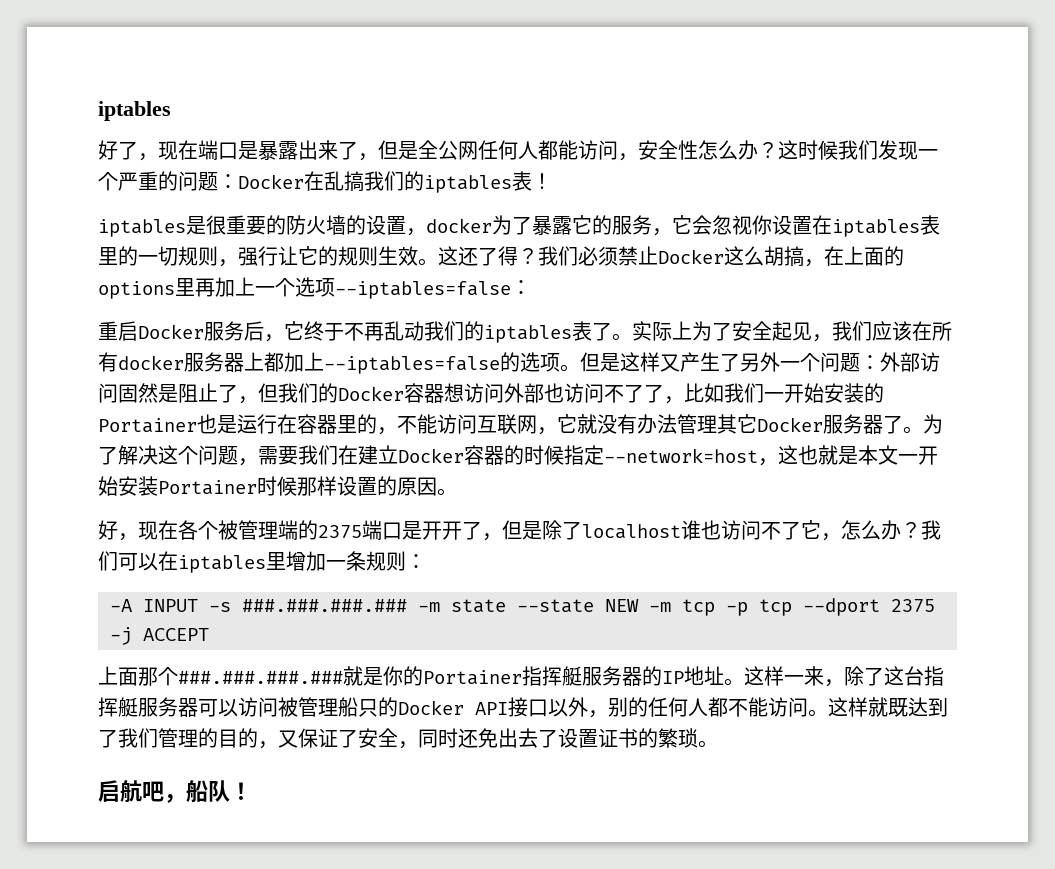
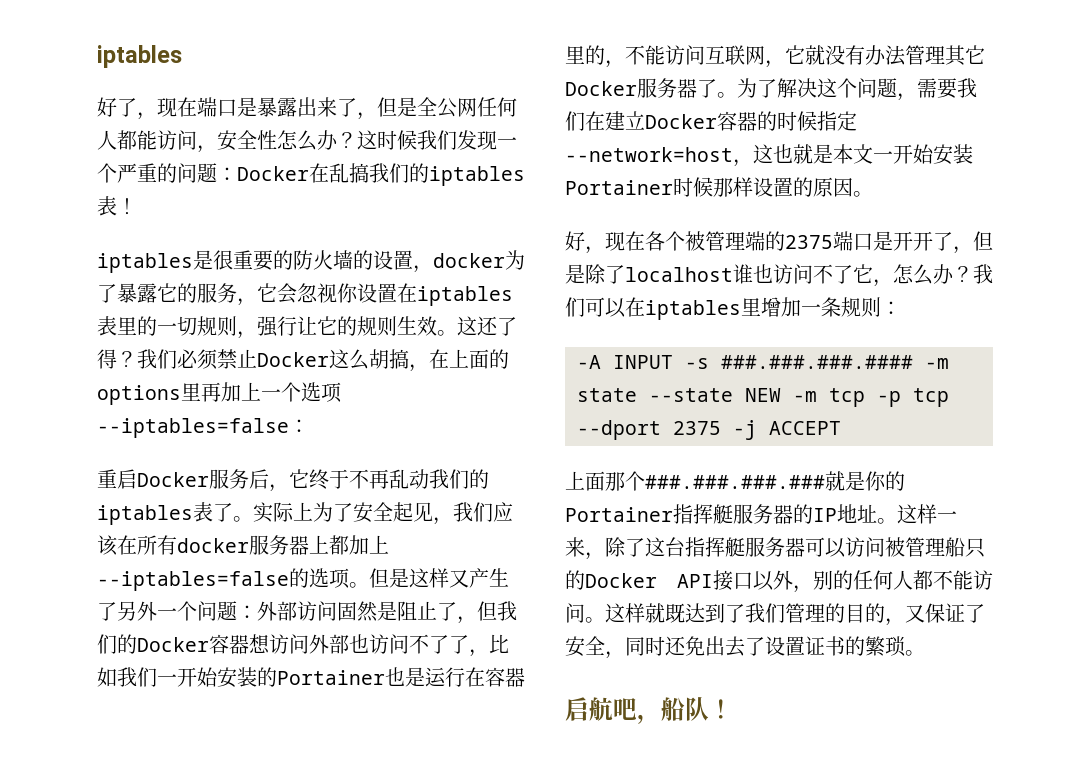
[242,599,407,612] ###.###.###.### -> [721,355,913,369] ###.###.###.####

